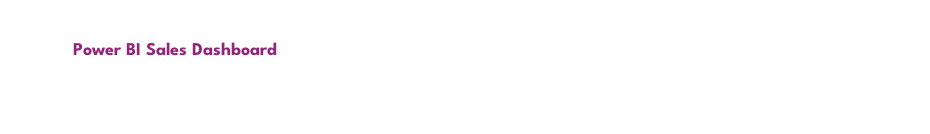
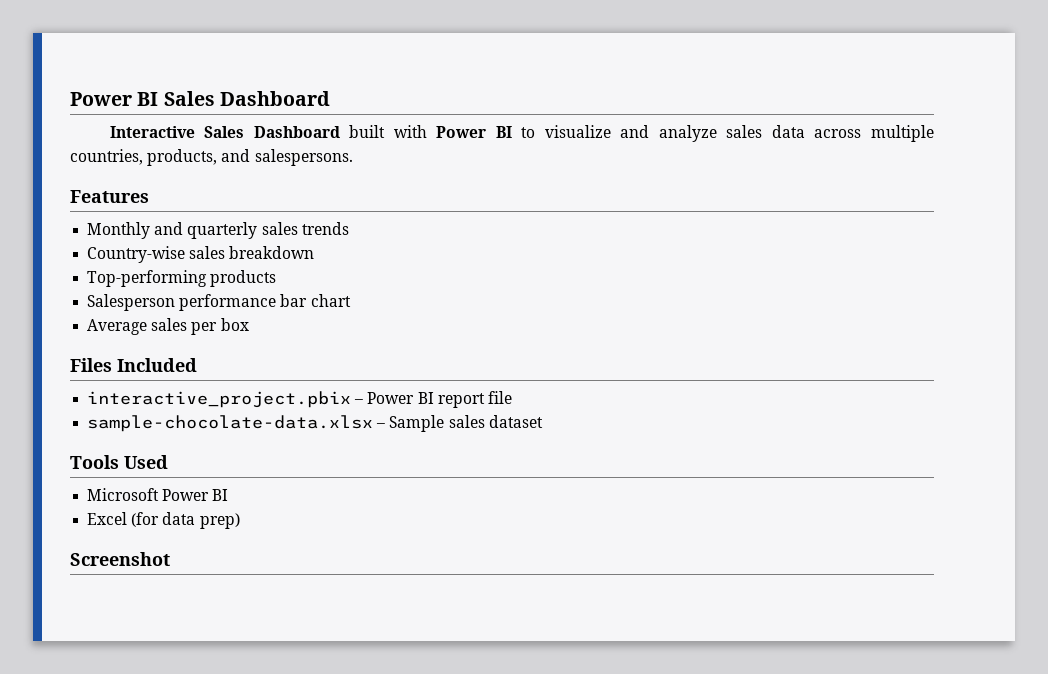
(277, 49) none -> [109,125,935,142] [70,149,353,166] [70,190,149,203] [87,222,349,239] [87,246,315,263] [87,270,277,287] [87,294,351,311] [87,318,249,335] [70,358,197,372] [87,391,512,408] [87,415,543,432] [70,455,168,469] [87,488,229,501] [87,512,240,529] [70,552,170,566] // Interactive Sales Dashboard built with Power BI to visualize and analyze sales data across multiple countries, products, and salespersons. // Features // Monthly and quarterly sales trends // Country-wise sales breakdown // Top-performing products // Salesperson performance bar chart // Average sales per box // Files Included // interactive_project.pbix – Power BI report file // sample-chocolate-data.xlsx – Sample sales dataset // Tools Used // Microsoft Power BI // Excel (for data prep) // Screenshot

